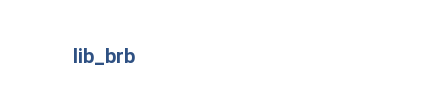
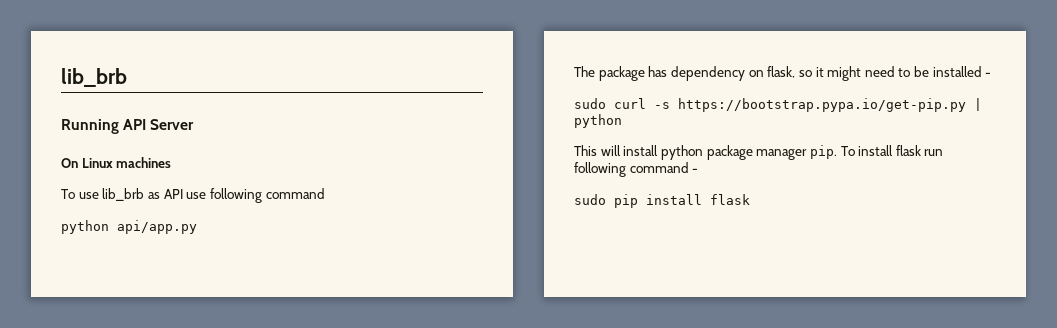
[73,48,135,65] lib_brb -> [61,68,127,87] [61,119,195,134] [61,157,172,168] [61,188,325,203] [61,220,197,234] [574,66,992,81] [574,98,982,112] [574,114,622,128] [574,145,944,160] [574,162,699,177] [574,194,750,208] lib_brb // Running API Server // On Linux machines // To use lib_brb as API use following command // python api/app.py // The package has dependency on flask, so it might need to be installed - // sudo curl -s https://bootstrap.pypa.io/get-pip.py | python // This will install python package manager pip. To install flask run following command - // sudo pip install flask

